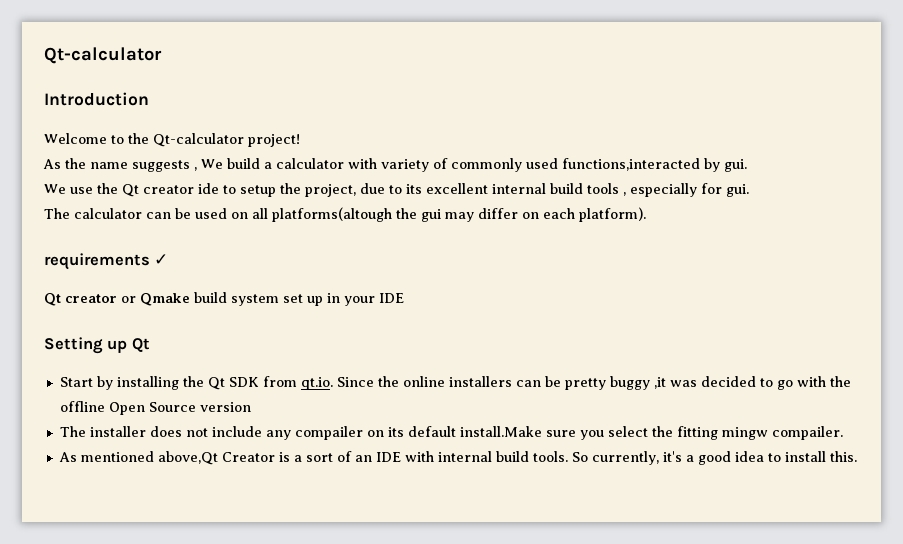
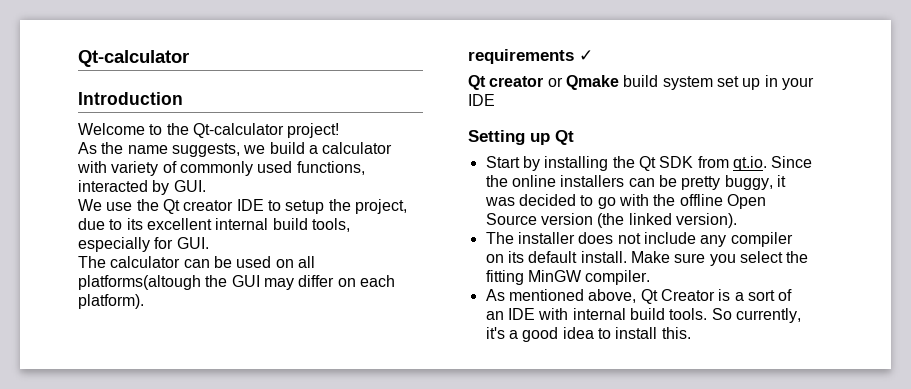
[132,159,223,172] suggests , We -> [171,143,266,157] suggests, we
[562,158,747,172] functions,interacted by gui. -> [296,161,365,175] [78,180,206,195] functions, interacted by GUI.
[198,183,219,194] ide -> [236,199,264,211] IDE
[587,183,626,196] tools , -> [311,218,350,232] tools,
[726,184,749,197] gui. -> [176,237,209,249] GUI.
[421,209,441,222] gui -> [231,275,260,287] GUI
[609,376,666,390] buggy ,it -> [724,175,786,190] buggy, it
(251, 407) none -> [597,213,737,228] (the linked version).
[294,426,363,440] compailer -> [730,232,793,247] compiler
[459,426,542,437] install.Make -> [580,251,670,263] install. Make
[721,426,843,440] mingw compailer. -> [527,270,651,285] MinGW compiler.
[157,451,218,465] above,Qt -> [588,289,658,304] above, Qt

